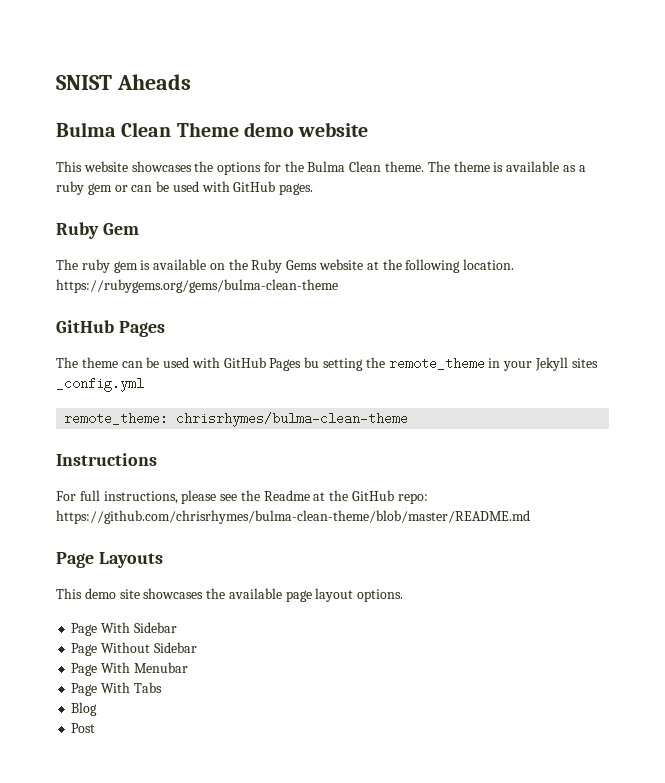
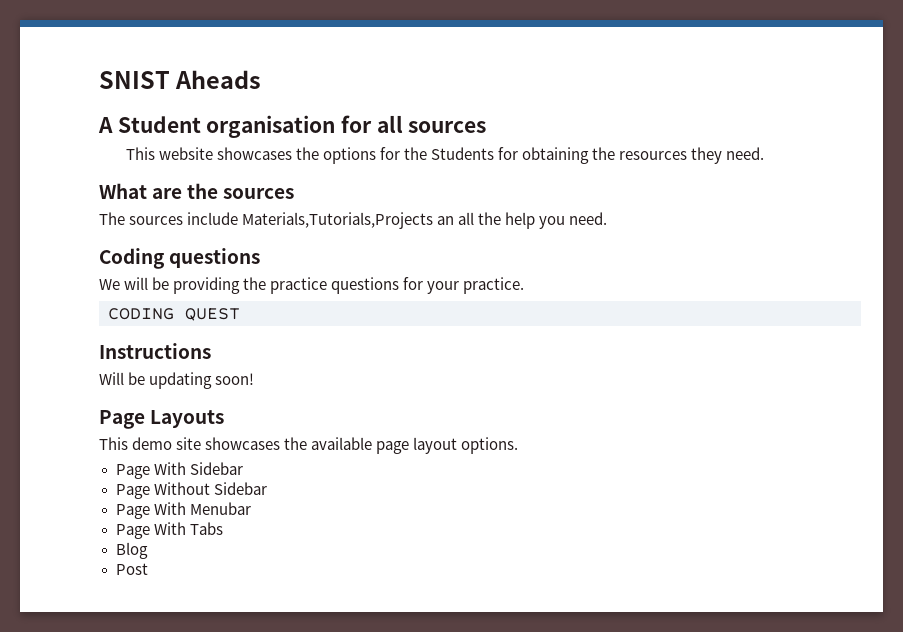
[56,122,369,137] Bulma Clean Theme demo website -> [98,115,487,138] A Student organisation for all sources
[307,161,586,172] [56,181,314,195] [56,222,139,239] [56,259,515,273] [56,279,338,293] [56,320,165,337] [56,357,598,371] [56,377,144,392] [64,412,409,427] [56,453,157,466] [56,490,428,504] [56,510,530,524] Bulma Clean theme. The theme is available as a ruby gem or can be used with GitHub pages. // Ruby Gem // The ruby gem is available on the Ruby Gems website at the following location. https://rubygems.org/gems/bulma-clean-theme // GitHub Pages // The theme can be used with GitHub Pages bu setting the remote_theme in your Jekyll sites _config.yml // remote_theme: chrisrhymes/bulma-clean-theme // Instructions // For full instructions, please see the Readme at the GitHub repo: https://github.com/chrisrhymes/bulma-clean-theme/blob/master/README.md -> [431,147,765,164] [99,183,295,199] [99,212,608,229] [99,248,261,269] [99,277,525,294] [108,308,240,321] [99,343,211,359] [99,372,255,389] Students for obtaining the resources they need. // What are the sources // The sources include Materials,Tutorials,Projects an all the help you need. // Coding questions // We will be providing the practice questions for your practice. // CODING QUEST // Instructions // Will be updating soon!

